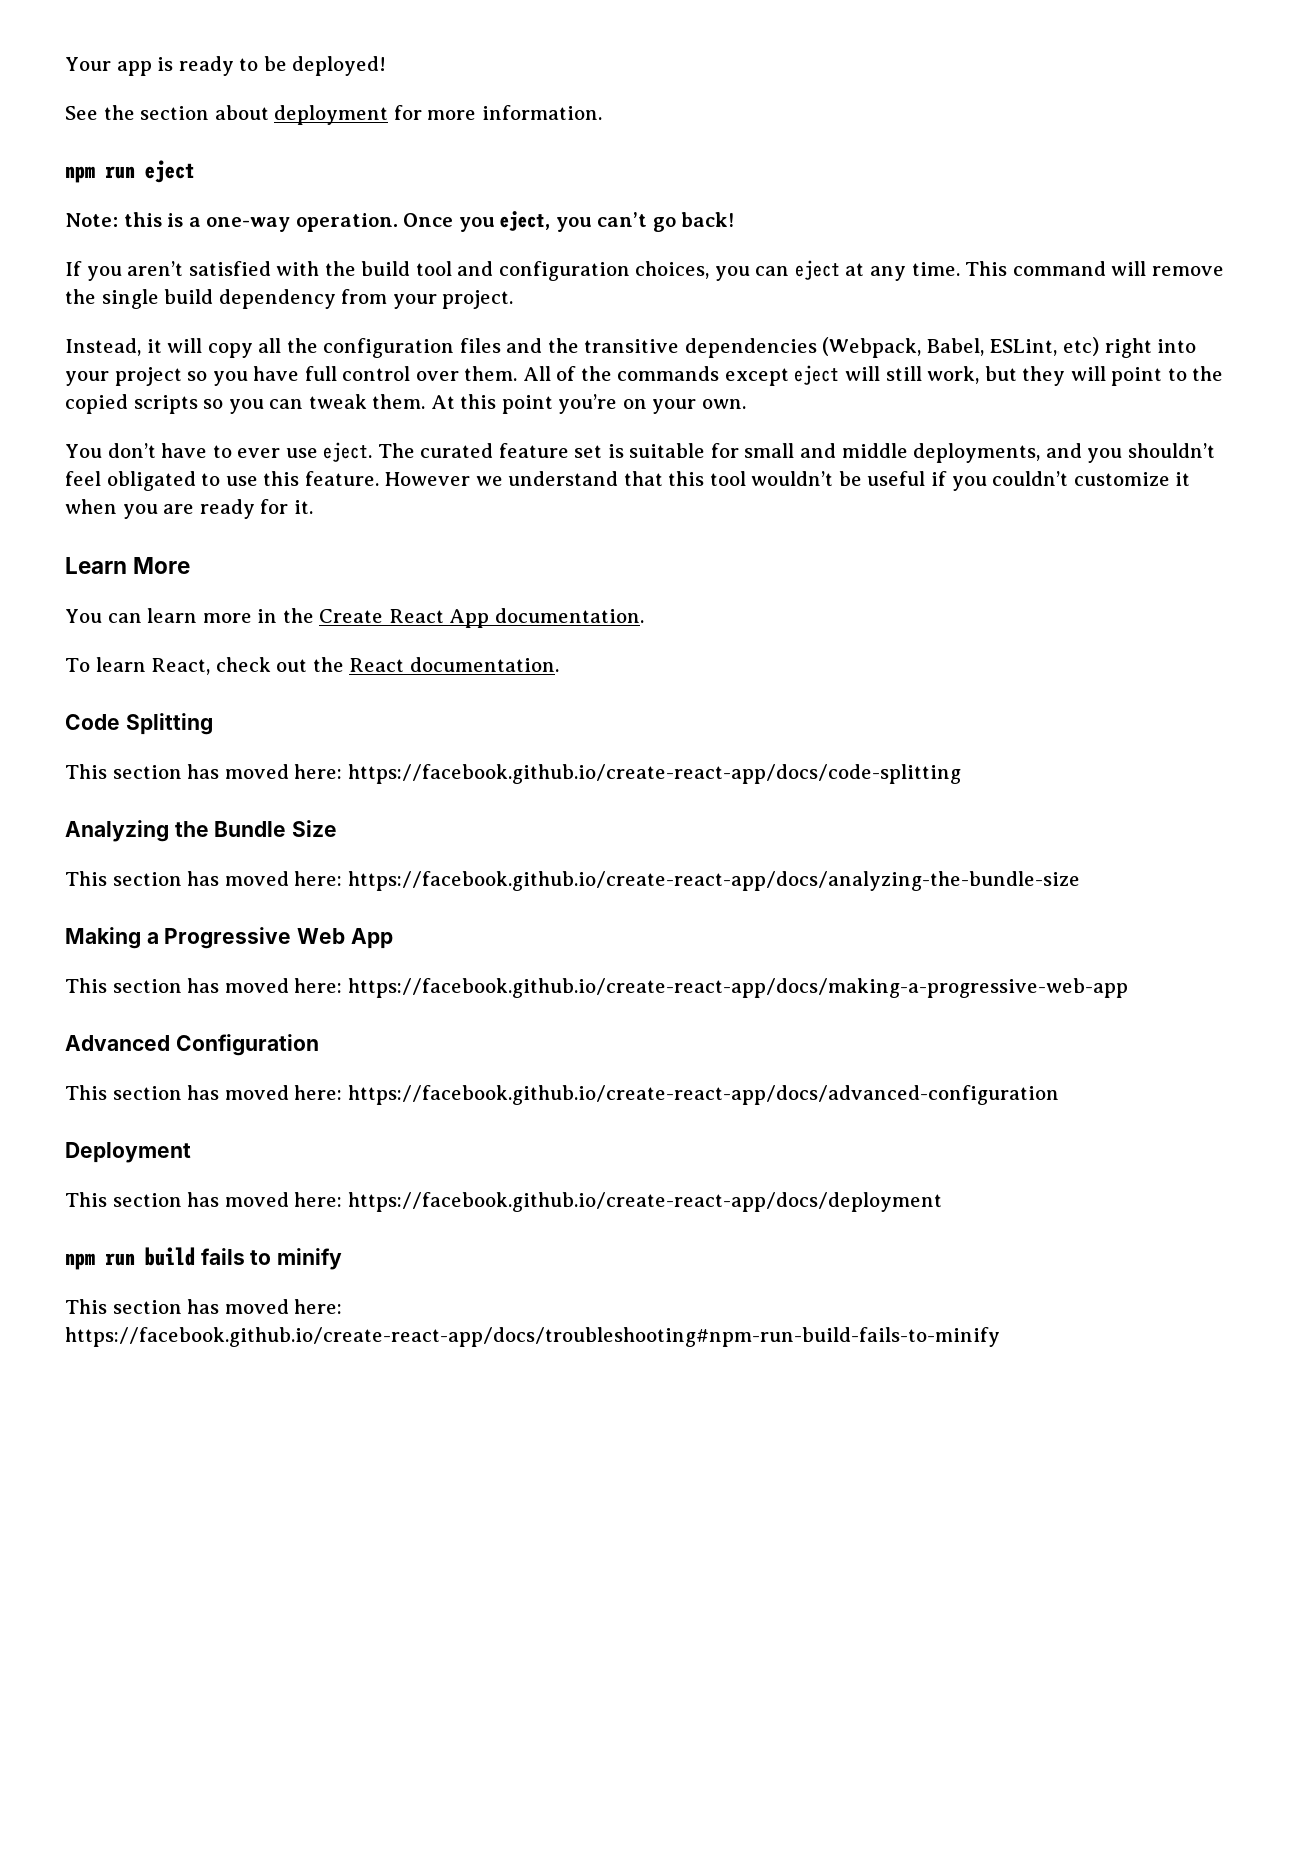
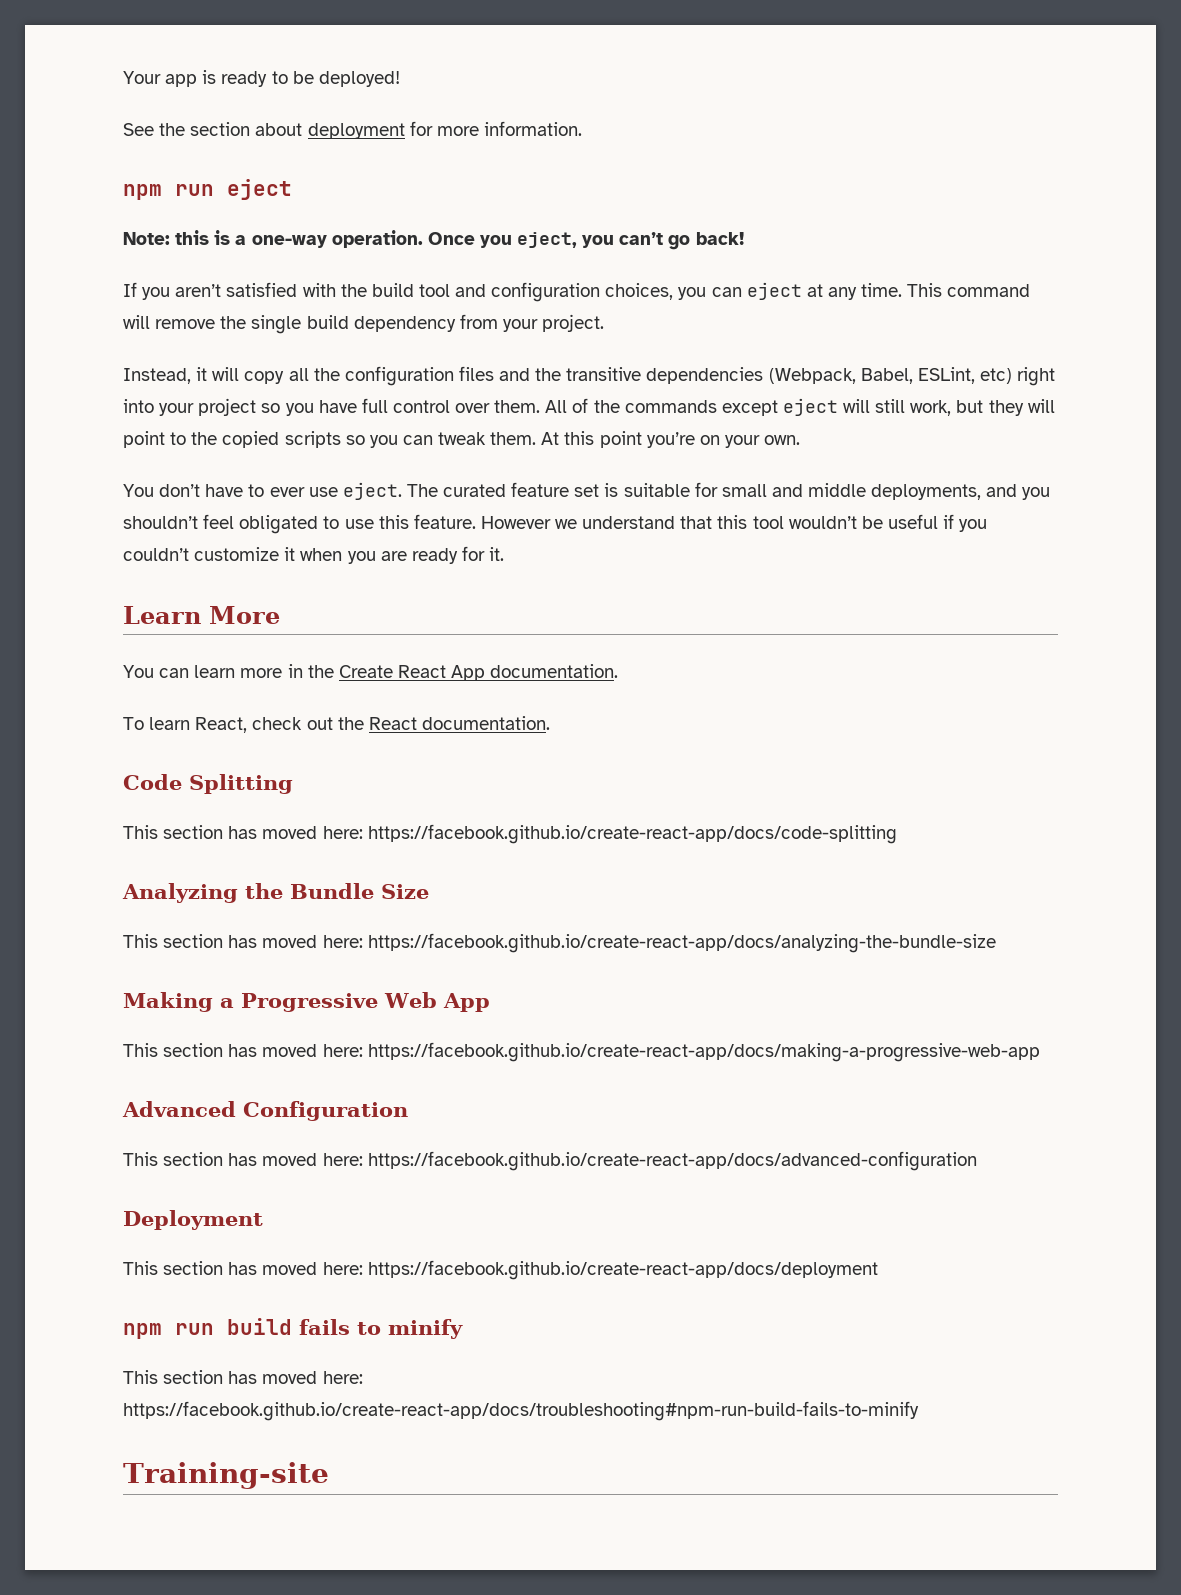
(1000, 1337) none -> [123,1462,329,1489] // Training-site

